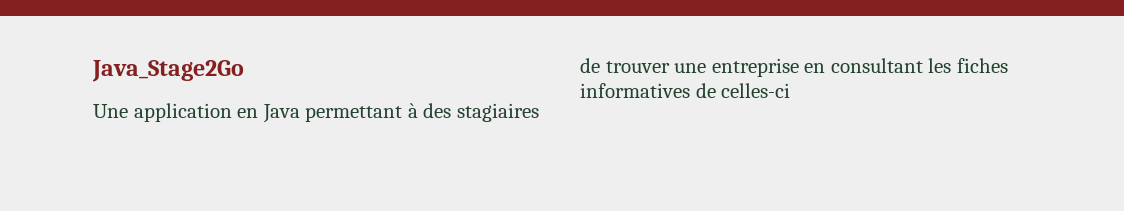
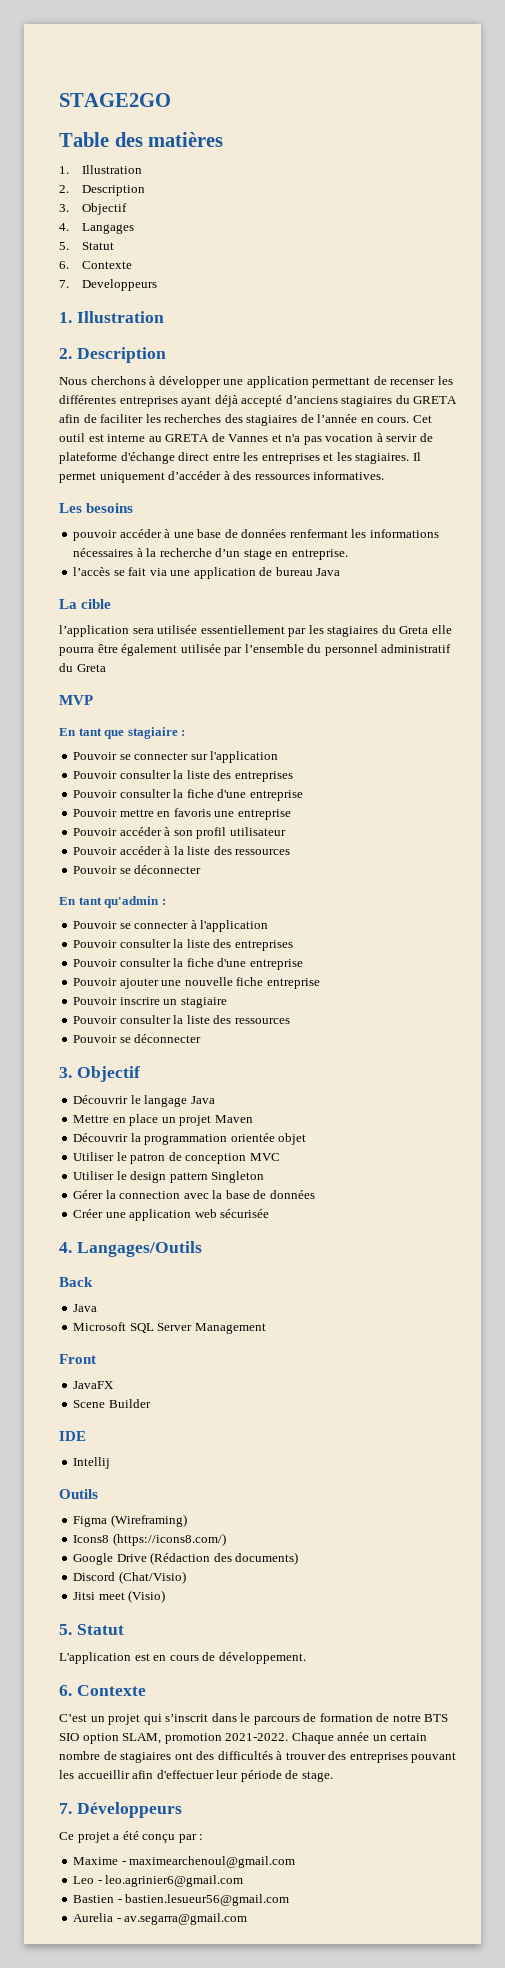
[92,60,244,82] [93,103,539,123] [580,58,1008,77] [580,83,791,98] Java_Stage2Go // Une application en Java permettant à des stagiaires de trouver une entreprise en consultant les fiches informatives de celles-ci -> [59,93,171,107] [59,132,224,147] [59,165,142,174] [59,185,145,196] [59,203,127,215] [59,223,134,234] [59,242,114,250] [59,261,132,269] [59,279,157,291] [59,311,164,323] [59,347,166,363] [59,376,453,388] [59,395,458,407] [59,414,432,426] [59,433,433,445] [59,452,421,464] [59,471,385,483] [59,503,134,513] [73,529,439,541] [73,548,348,560] [73,567,341,579] [59,599,112,609] [59,625,452,637] [59,644,452,656] [59,663,106,672] [59,695,93,705] [59,727,186,739] [73,751,279,763] [73,770,293,782] [73,789,303,801] [73,808,291,820] [73,827,286,839] [73,846,291,855] [73,865,202,874] [59,896,166,908] [73,920,269,932] [73,939,293,951] [73,958,303,970] [73,977,320,989] [73,997,227,1008] [73,1015,290,1024] [73,1034,202,1043] [59,1066,140,1082] [73,1095,215,1107] [73,1114,253,1126] [73,1133,307,1145] [73,1152,280,1164] [73,1171,265,1183] [73,1190,315,1199] [73,1209,270,1221] [59,1241,202,1257] [59,1277,93,1287] [73,1304,98,1312] [73,1322,266,1334] [59,1354,96,1364] [73,1381,115,1389] [73,1399,151,1408] [59,1431,86,1441] [73,1457,111,1469] [59,1489,98,1499] [73,1514,187,1527] [73,1533,226,1546] [73,1552,299,1565] [73,1571,186,1584] [73,1590,166,1603] [59,1624,124,1635] [59,1652,306,1664] [59,1685,146,1696] [59,1713,449,1725] [59,1732,428,1744] [59,1751,457,1763] [59,1770,333,1782] [59,1802,182,1818] [59,1831,204,1843] [73,1856,296,1868] [73,1875,244,1887] [73,1894,290,1906] [73,1913,248,1925] STAGE2GO // Table des matières // 1. Illustration // 2. Description // 3. Objectif // 4. Langages // 5. Statut // 6. Contexte // 7. Developpeurs // 1. Illustration // 2. Description // Nous cherchons à développer une application permettant de recenser les différentes entreprises ayant déjà accepté d’anciens stagiaires du GRETA afin de faciliter les recherches des stagiaires de l’année en cours. Cet outil est interne au GRETA de Vannes et n'a pas vocation à servir de plateforme d'échange direct entre les entreprises et les stagiaires. Il permet uniquement d’accéder à des ressources informatives. // Les besoins // pouvoir accéder à une base de données renfermant les informations nécessaires à la recherche d’un stage en entreprise. // l’accès se fait via une application de bureau Java // La cible // l’application sera utilisée essentiellement par les stagiaires du Greta elle pourra être également utilisée par l’ensemble du personnel administratif du Greta // MVP // En tant que stagiaire : // Pouvoir se connecter sur l'application // Pouvoir consulter la liste des entreprises // Pouvoir consulter la fiche d'une entreprise // Pouvoir mettre en favoris une entreprise // Pouvoir accéder à son profil utilisateur // Pouvoir accéder à la liste des ressources // Pouvoir se déconnecter // En tant qu'admin : // Pouvoir se connecter à l'application // Pouvoir consulter la liste des entreprises // Pouvoir consulter la fiche d'une entreprise // Pouvoir ajouter une nouvelle fiche entreprise // Pouvoir inscrire un stagiaire // Pouvoir consulter la liste des ressources // Pouvoir se déconnecter // 3. Objectif // Découvrir le langage Java // Mettre en place un projet Maven // Découvrir la programmation orientée objet // Utiliser le patron de conception MVC // Utiliser le design pattern Singleton // Gérer la connection avec la base de données // Créer une application web sécurisée // 4. Langages/Outils // Back // Java // Microsoft SQL Server Management // Front // JavaFX // Scene Builder // IDE // Intellij // Outils // Figma (Wireframing) // Icons8 (https://icons8.com/) // Google Drive (Rédaction des documents) // Discord (Chat/Visio) // Jitsi meet (Visio) // 5. Statut // L'application est en cours de développement. // 6. Contexte // C’est un projet qui s’inscrit dans le parcours de formation de notre BTS SIO option SLAM, promotion 2021-2022. Chaque année un certain nombre de stagiaires ont des difficultés à trouver des entreprises pouvant les accueillir afin d'effectuer leur période de stage. // 7. Développeurs // Ce projet a été conçu par : // Maxime - maximearchenoul@gmail.com // Leo - leo.agrinier6@gmail.com // Bastien - bastien.lesueur56@gmail.com // Aurelia - av.segarra@gmail.com

